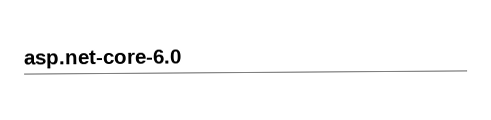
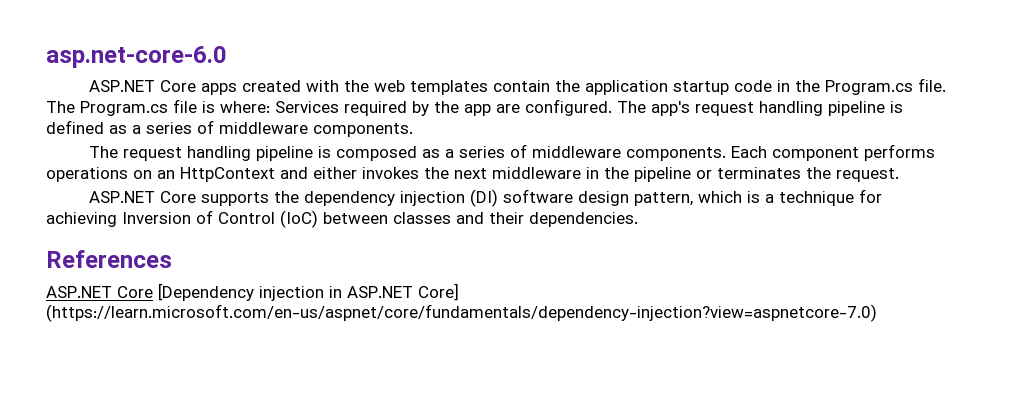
(182, 59) none -> [89,78,947,95] [46,99,903,116] [46,120,413,137] [89,144,936,161] [46,167,899,182] [89,189,883,207] [46,210,638,228] [46,250,172,268] [46,283,459,301] [46,304,877,322] // ASP.NET Core apps created with the web templates contain the application startup code in the Program.cs file. The Program.cs file is where: Services required by the app are configured. The app's request handling pipeline is defined as a series of middleware components. // The request handling pipeline is composed as a series of middleware components. Each component performs operations on an HttpContext and either invokes the next middleware in the pipeline or terminates the request. // ASP.NET Core supports the dependency injection (DI) software design pattern, which is a technique for achieving Inversion of Control (IoC) between classes and their dependencies. // References // ASP.NET Core [Dependency injection in ASP.NET Core] (https://learn.microsoft.com/en-us/aspnet/core/fundamentals/dependency-injection?view=aspnetcore-7.0)

